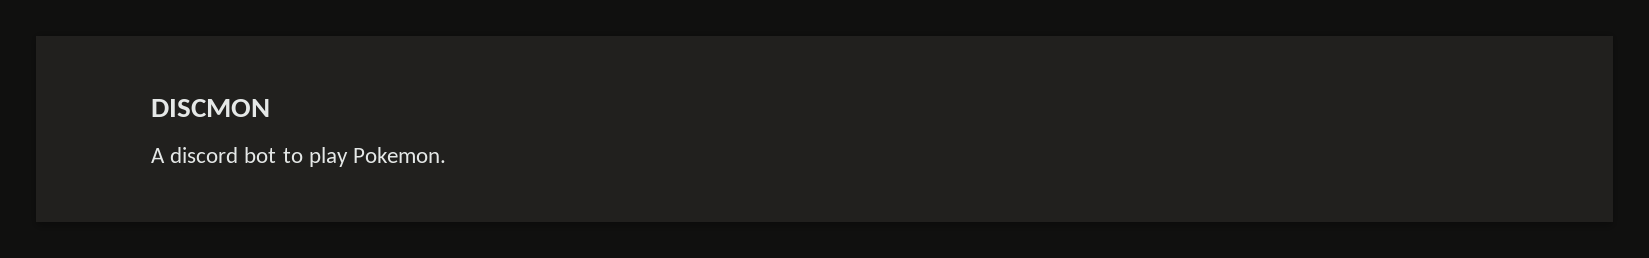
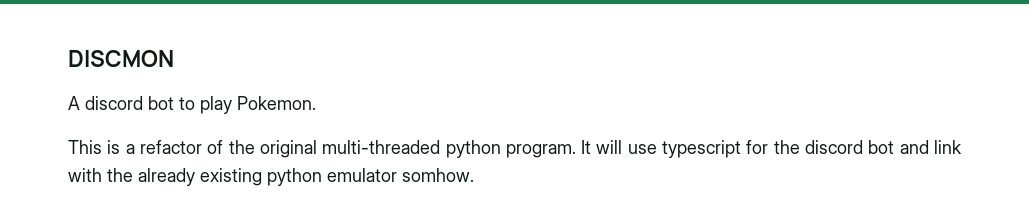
(447, 155) none -> [68,140,962,158] [68,168,474,186] // This is a refactor of the original multi-threaded python program. It will use typescript for the discord bot and link with the already existing python emulator somhow.

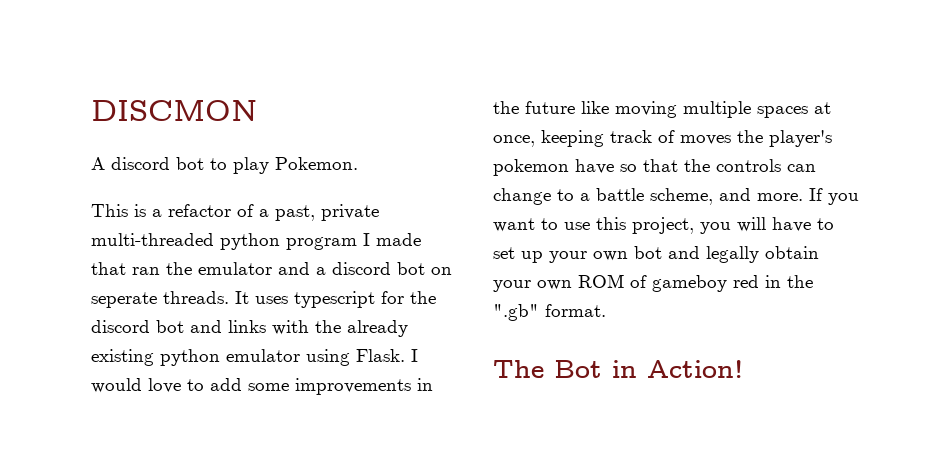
[228,140,657,158] the original multi-threaded python program. It will use -> [259,204,379,221] [91,233,421,250] [91,262,452,275] [91,291,288,308] a past, private multi-threaded python program I made that ran the emulator and a discord bot on seperate threads. It uses
[933,140,962,154] link -> [228,320,266,333] links
[402,168,474,182] somhow. -> [306,349,418,366] [91,378,433,395] [493,101,831,118] [493,130,832,147] [493,159,816,176] [493,188,859,205] [493,217,834,234] [493,246,819,263] [493,274,813,292] [493,304,606,321] [493,360,743,378] using Flask. I would love to add some improvements in the future like moving multiple spaces at once, keeping track of moves the player's pokemon have so that the controls can change to a battle scheme, and more. If you want to use this project, you will have to set up your own bot and legally obtain your own ROM of gameboy red in the ".gb" format. // The Bot in Action!

